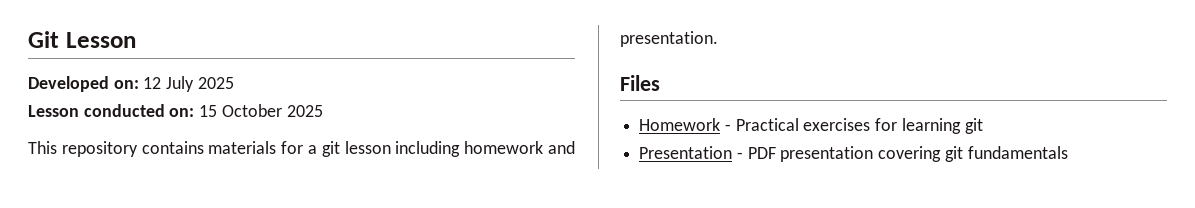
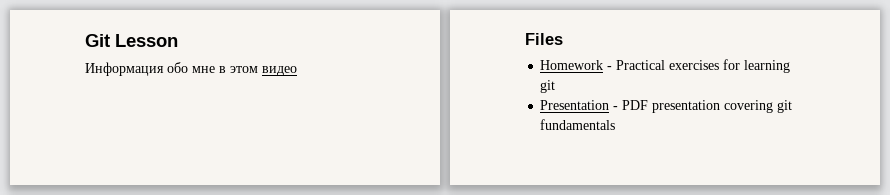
[28,76,234,92] [28,104,323,117] [28,141,575,157] [620,31,718,47] Developed on: 12 July 2025 // Lesson conducted on: 15 October 2025 // This repository contains materials for a git lesson including homework and presentation. -> [85,62,297,76] Информация обо мне в этом видео

